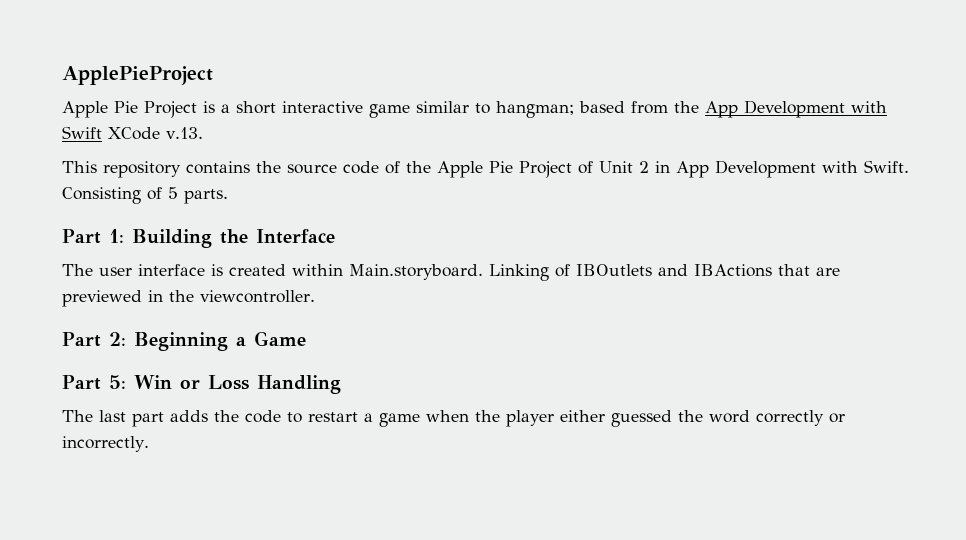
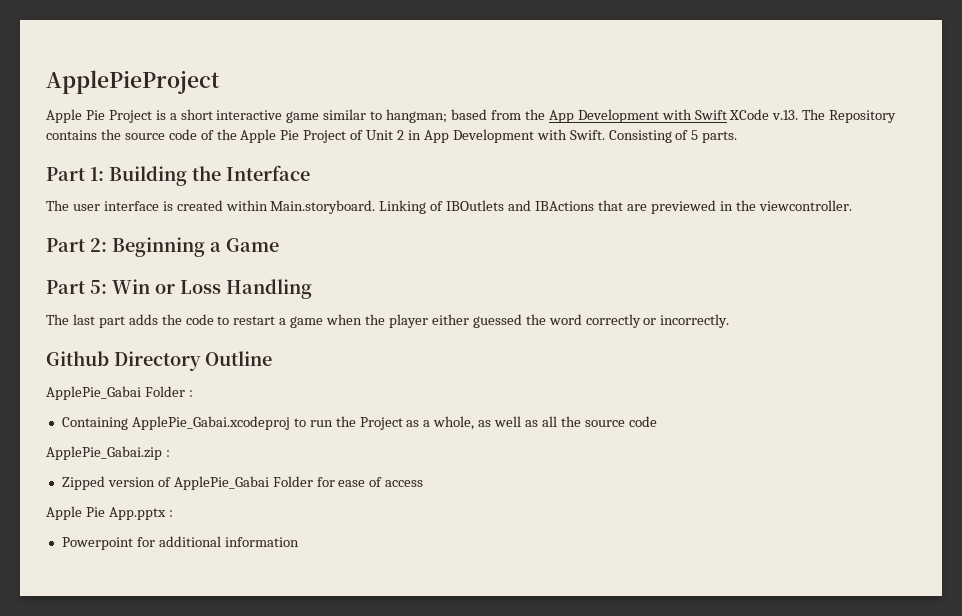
[62,161,181,178] // This repository -> [802,109,897,123] The Repository
(149, 444) none -> [46,351,272,371] [46,386,193,400] [61,416,657,430] [46,446,170,460] [61,476,424,490] [46,506,173,520] [61,536,299,550] // Github Directory Outline // ApplePie_Gabai Folder : // Containing ApplePie_Gabai.xcodeproj to run the Project as a whole, as well as all the source code // ApplePie_Gabai.zip : // Zipped version of ApplePie_Gabai Folder for ease of access // Apple Pie App.pptx : // Powerpoint for additional information

